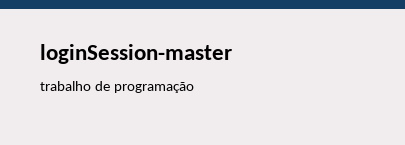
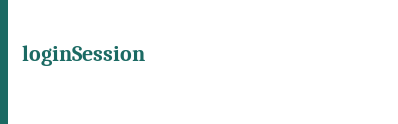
[40,44,232,64] [40,81,194,93] loginSession-master // trabalho de programação -> [22,45,145,66] loginSession

